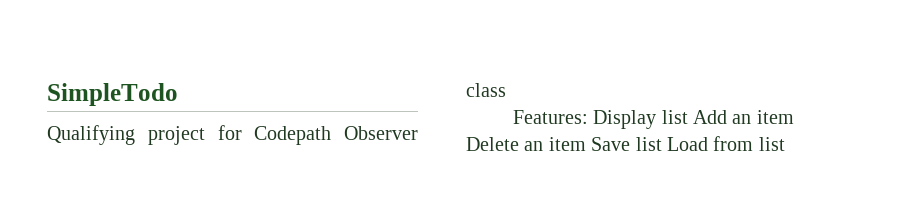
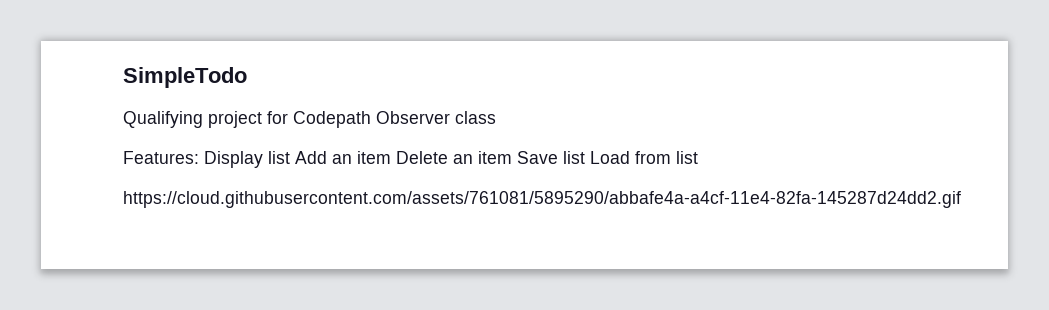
(785, 144) none -> [123,191,961,208] // https://cloud.githubusercontent.com/assets/761081/5895290/abbafe4a-a4cf-11e4-82fa-145287d24dd2.gif

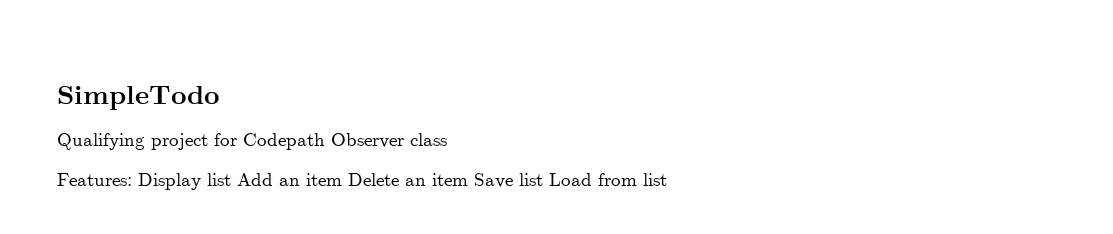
[123,191,961,208] // https://cloud.githubusercontent.com/assets/761081/5895290/abbafe4a-a4cf-11e4-82fa-145287d24dd2.gif -> (667, 179) none

